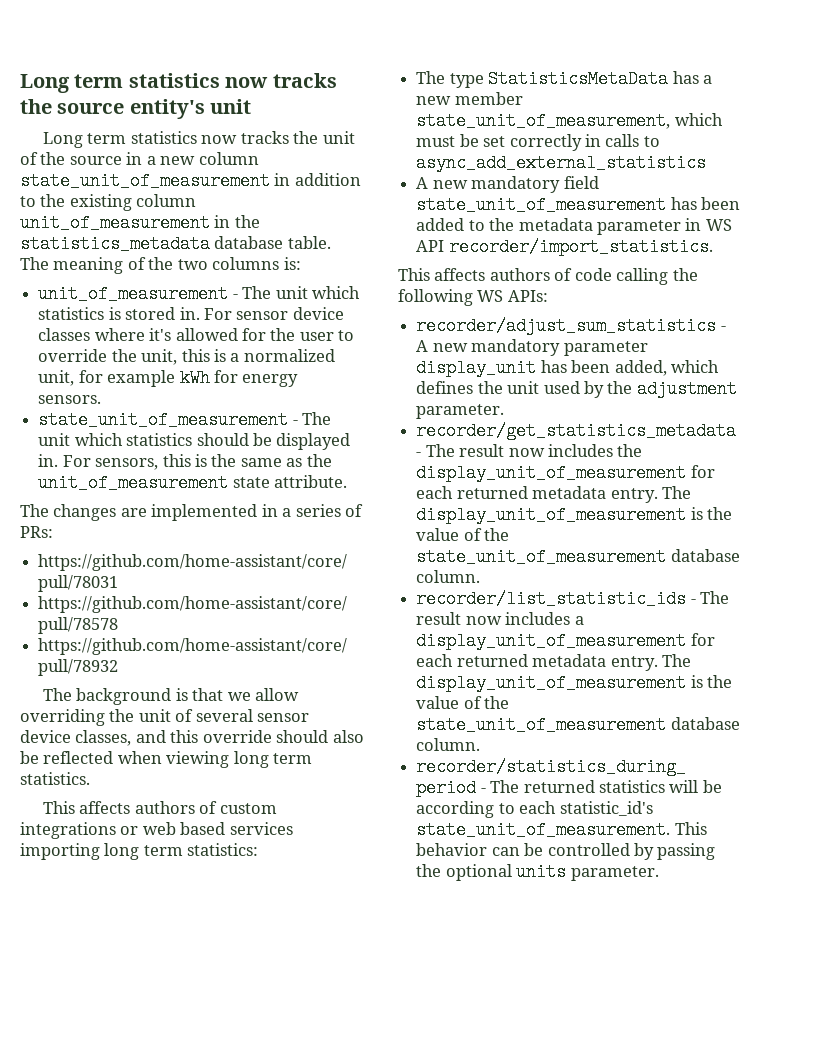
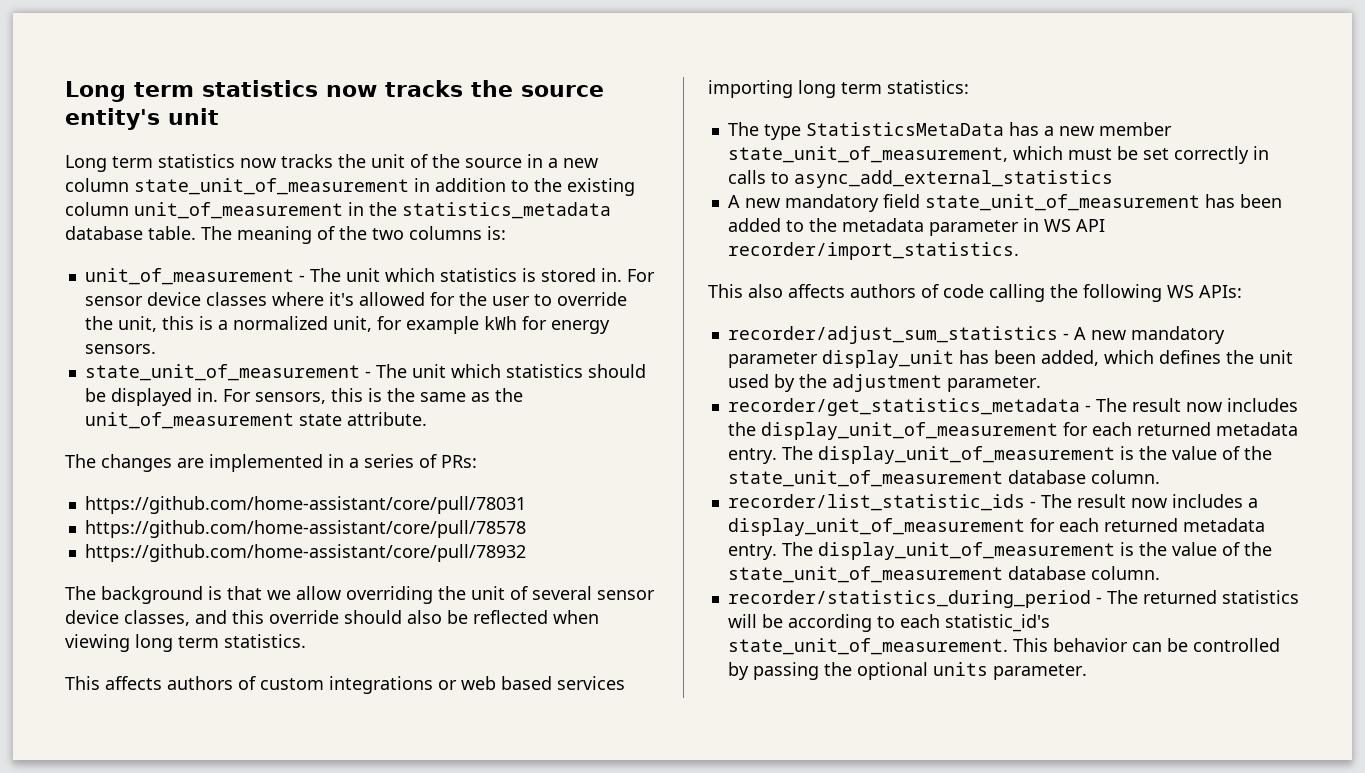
(430, 274) none -> [748,284,783,298] also

